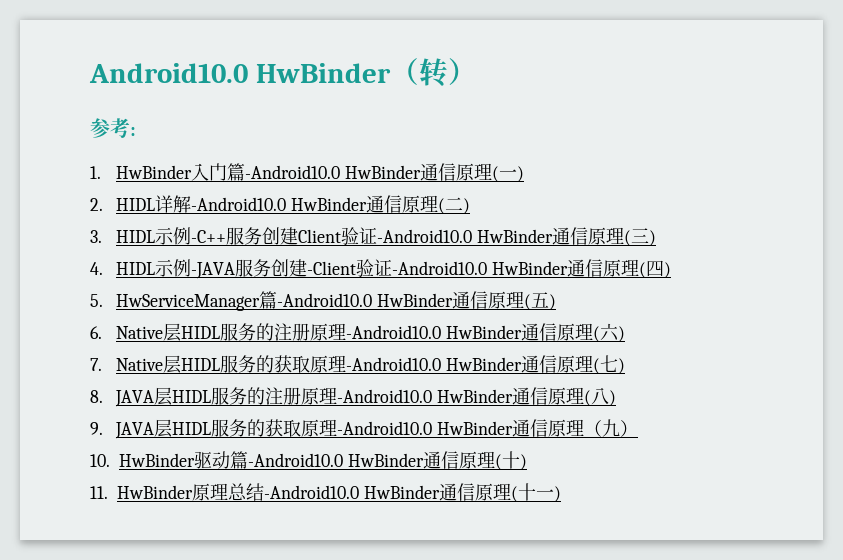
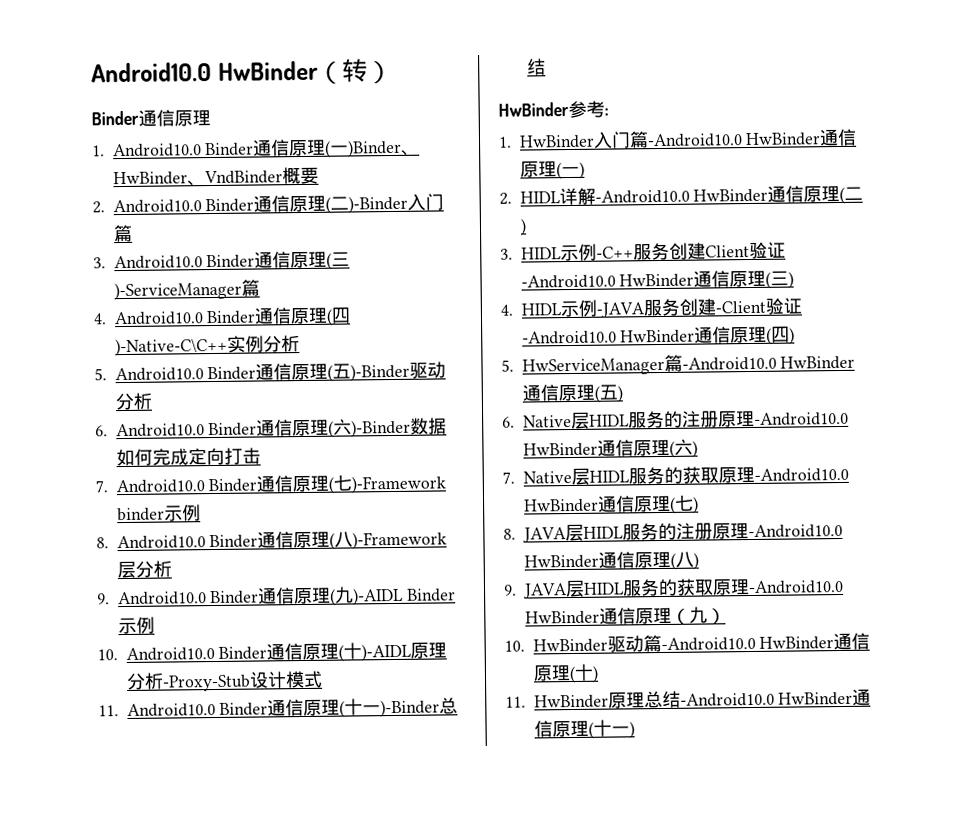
(477, 71) none -> [91,109,211,127] [92,139,421,158] [112,166,319,187] [92,193,445,214] [112,224,133,243] [93,251,351,270] [113,279,260,301] [93,307,352,326] [114,335,300,357] [94,361,447,382] [114,392,152,411] [95,417,448,438] [115,447,261,467] [95,474,447,494] [116,504,201,522] [96,531,448,550] [116,560,172,579] [97,586,457,606] [117,616,155,635] [97,642,448,662] [125,670,323,692] [98,697,459,718] [526,58,546,76] [498,102,569,117] Binder通信原理 // 1. Android10.0 Binder通信原理(一)Binder、HwBinder、VndBinder概要 // 2. Android10.0 Binder通信原理(二)-Binder入门篇 // 3. Android10.0 Binder通信原理(三)-ServiceManager篇 // 4. Android10.0 Binder通信原理(四)-Native-C\C++实例分析 // 5. Android10.0 Binder通信原理(五)-Binder驱动分析 // 6. Android10.0 Binder通信原理(六)-Binder数据如何完成定向打击 // 7. Android10.0 Binder通信原理(七)-Framework binder示例 // 8. Android10.0 Binder通信原理(八)-Framework层分析 // 9. Android10.0 Binder通信原理(九)-AIDL Binder示例 // 10. Android10.0 Binder通信原理(十)-AIDL原理分析-Proxy-Stub设计模式 // 11. Android10.0 Binder通信原理(十一)-Binder总结 // HwBinder

